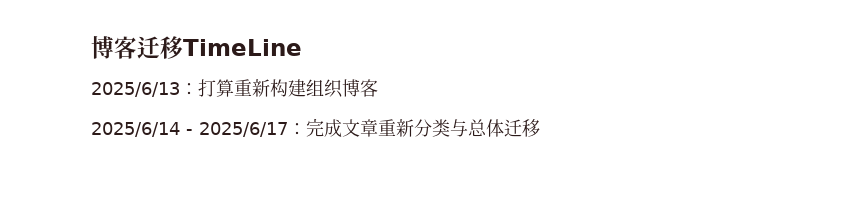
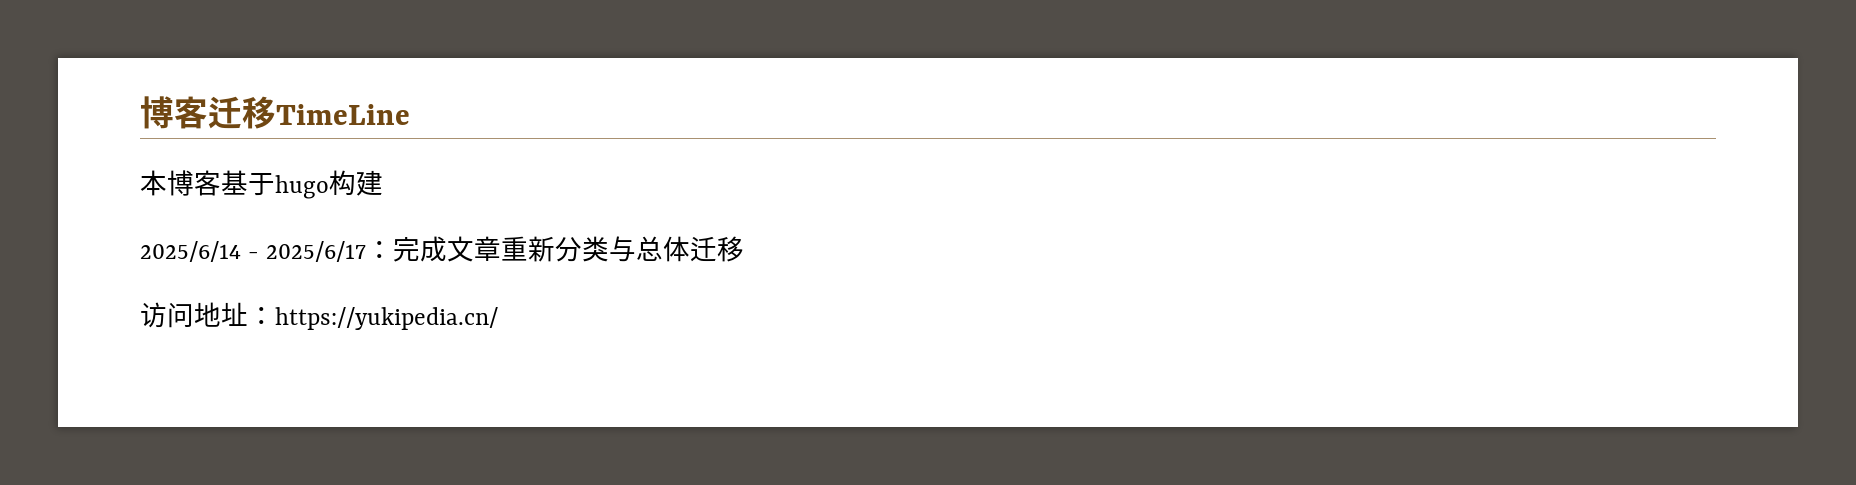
[91,79,270,97] 2025/6/13：打算重新 -> [140,170,329,199] 本博客基于hugo
[306,79,378,98] 组织博客 -> (383, 183) none
(540, 128) none -> [140,302,498,330] // 访问地址：https://yukipedia.cn/

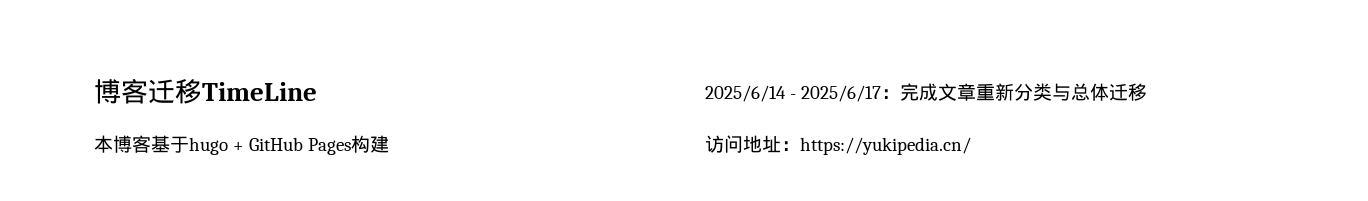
(329, 187) none -> [233,137,352,155] + GitHub Pages

